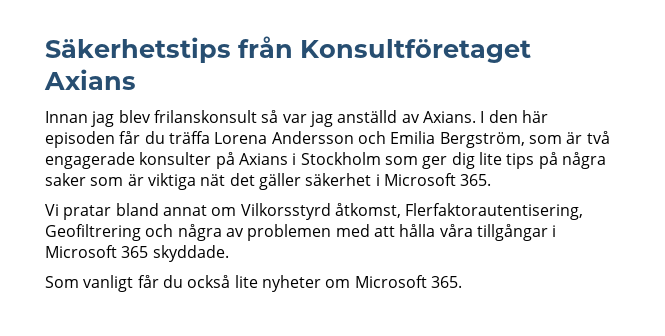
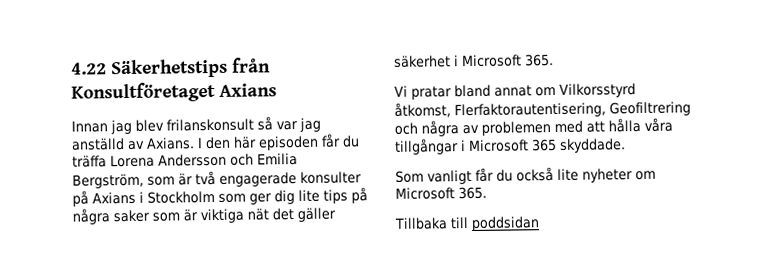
(45, 50) none -> [71,62,107,75] 4.22
(462, 282) none -> [394,216,540,231] // Tillbaka till poddsidan

